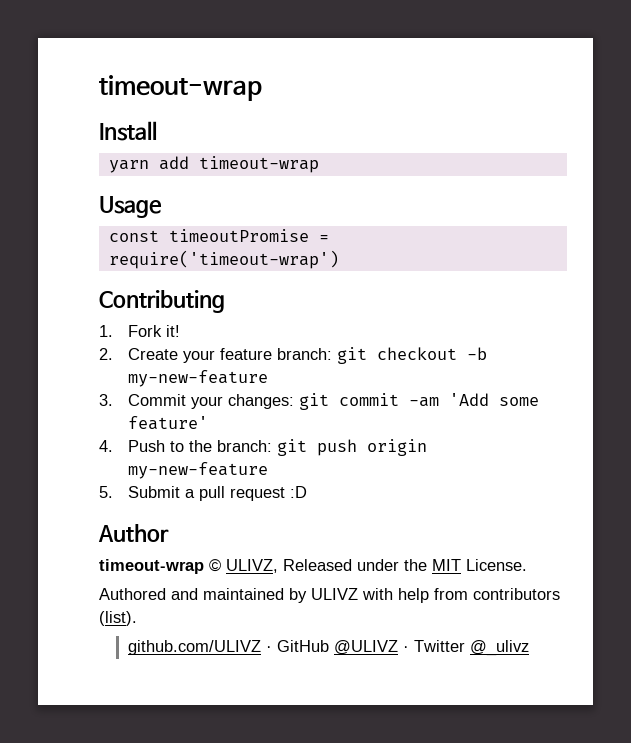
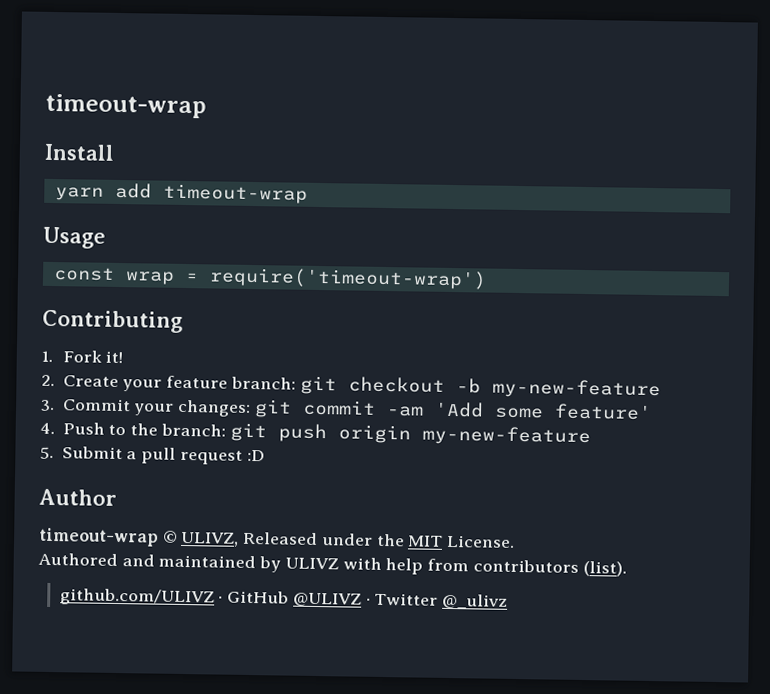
[168,229,309,242] timeoutPromise -> [124,271,175,285] wrap

